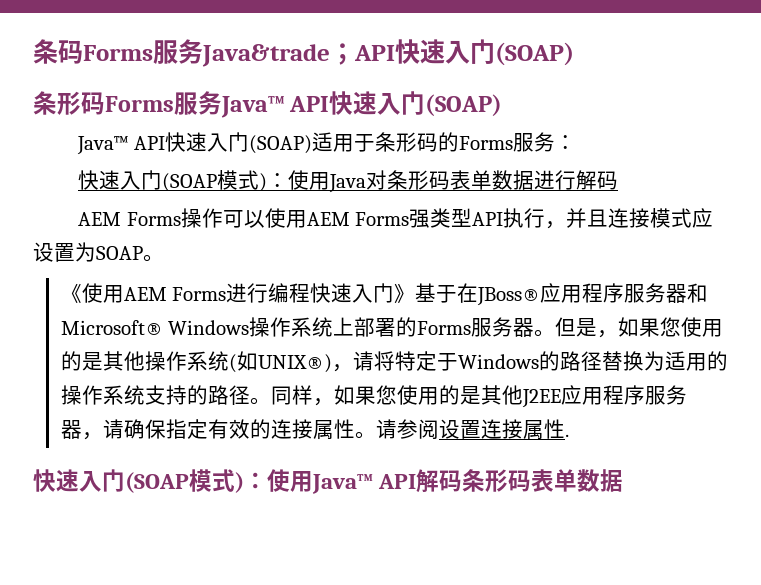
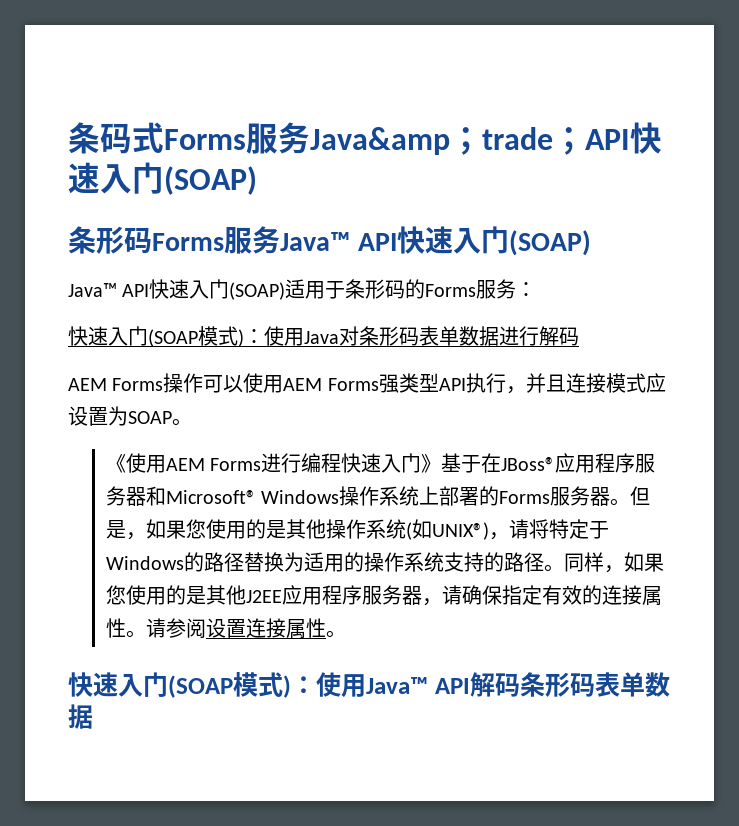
[83,39,330,67] Forms服务Java&trade -> [132,122,553,155] 式Forms服务Java&amp；trade
[564,434,569,437] . -> [325,630,346,638] 。

